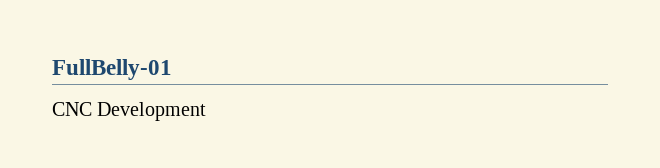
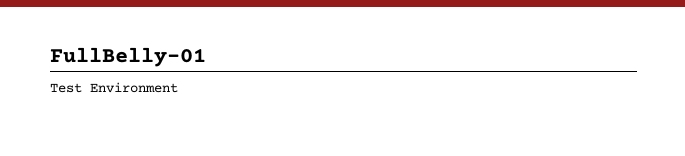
[52,102,207,121] CNC Development -> [50,82,178,93] Test Environment

